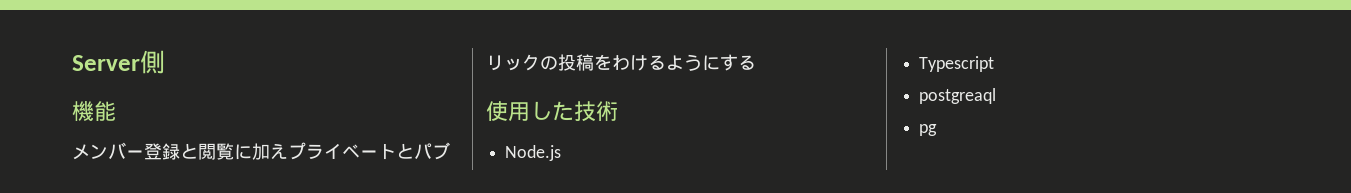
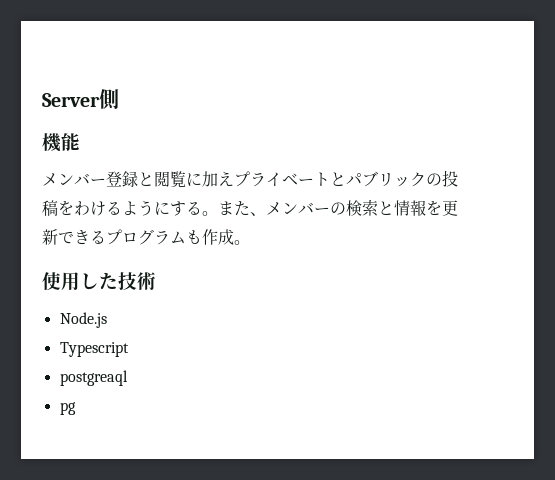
(756, 62) none -> [202,199,458,216] [42,229,250,245] 。また、メンバーの検索と情報を更新できるプログラムも作成。

